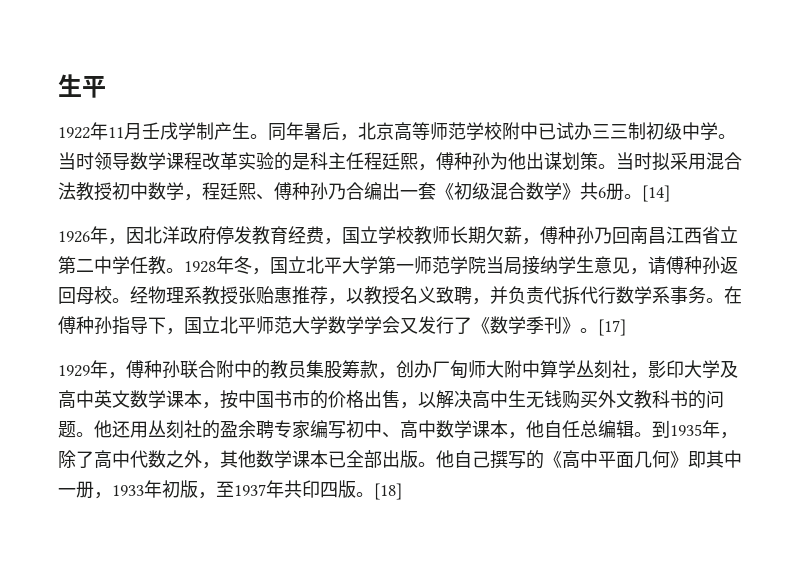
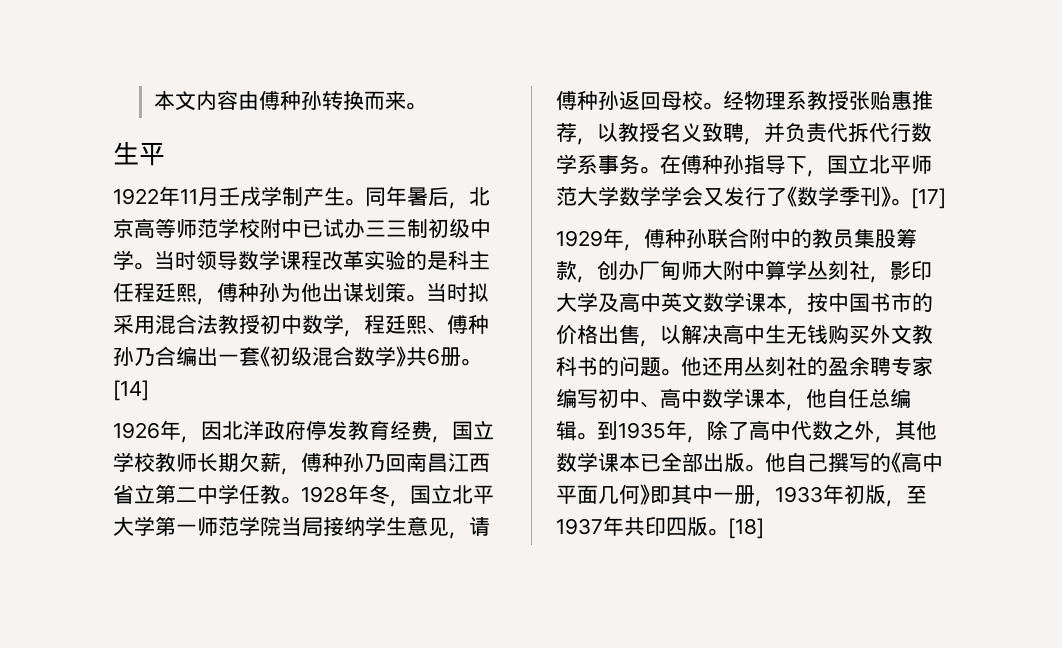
(58, 85) none -> [153,90,426,111] 本文内容由傅种孙转换而来。 //

